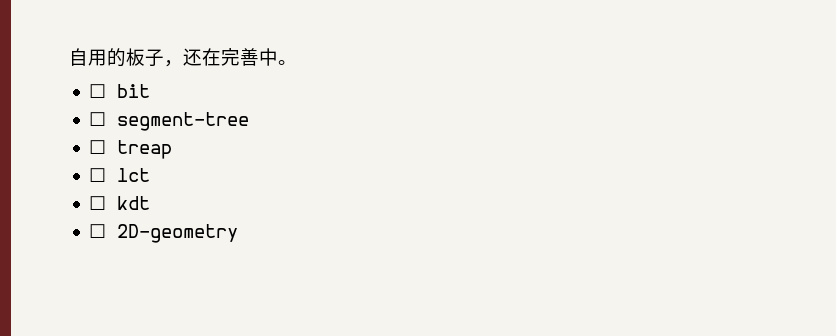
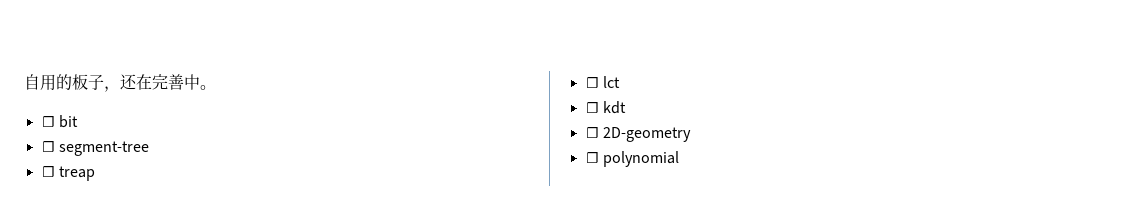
(239, 233) none -> [585,151,679,167] // ☐ polynomial

